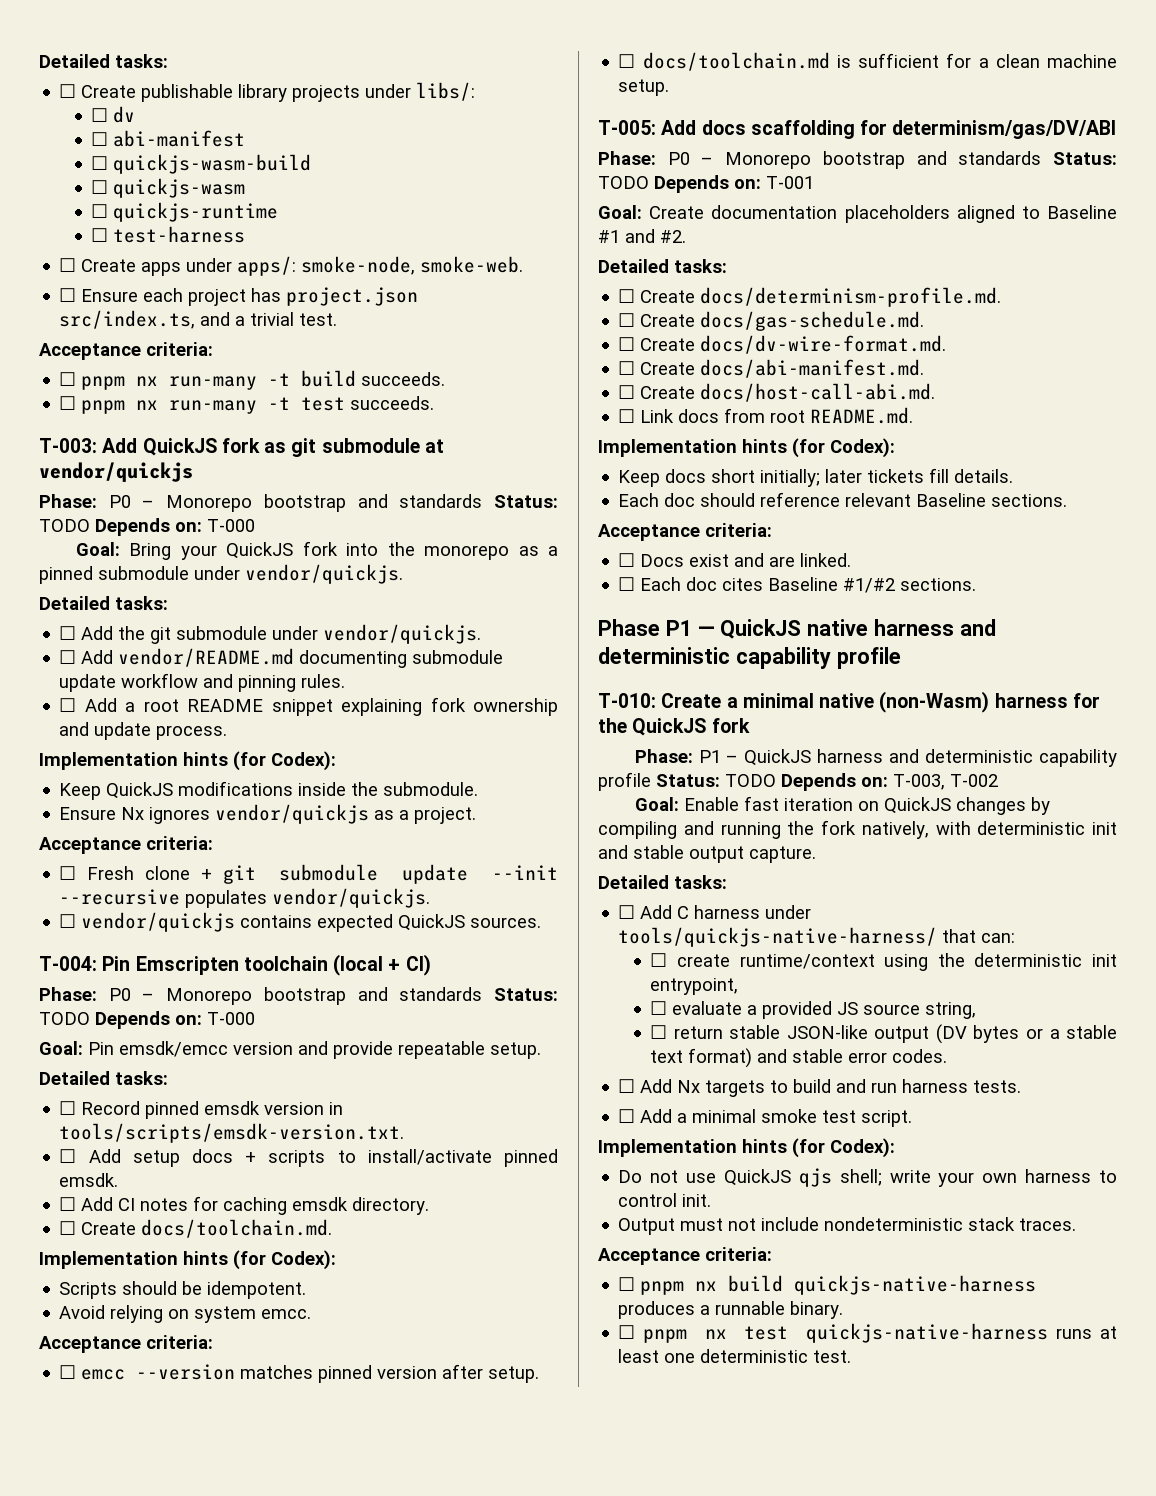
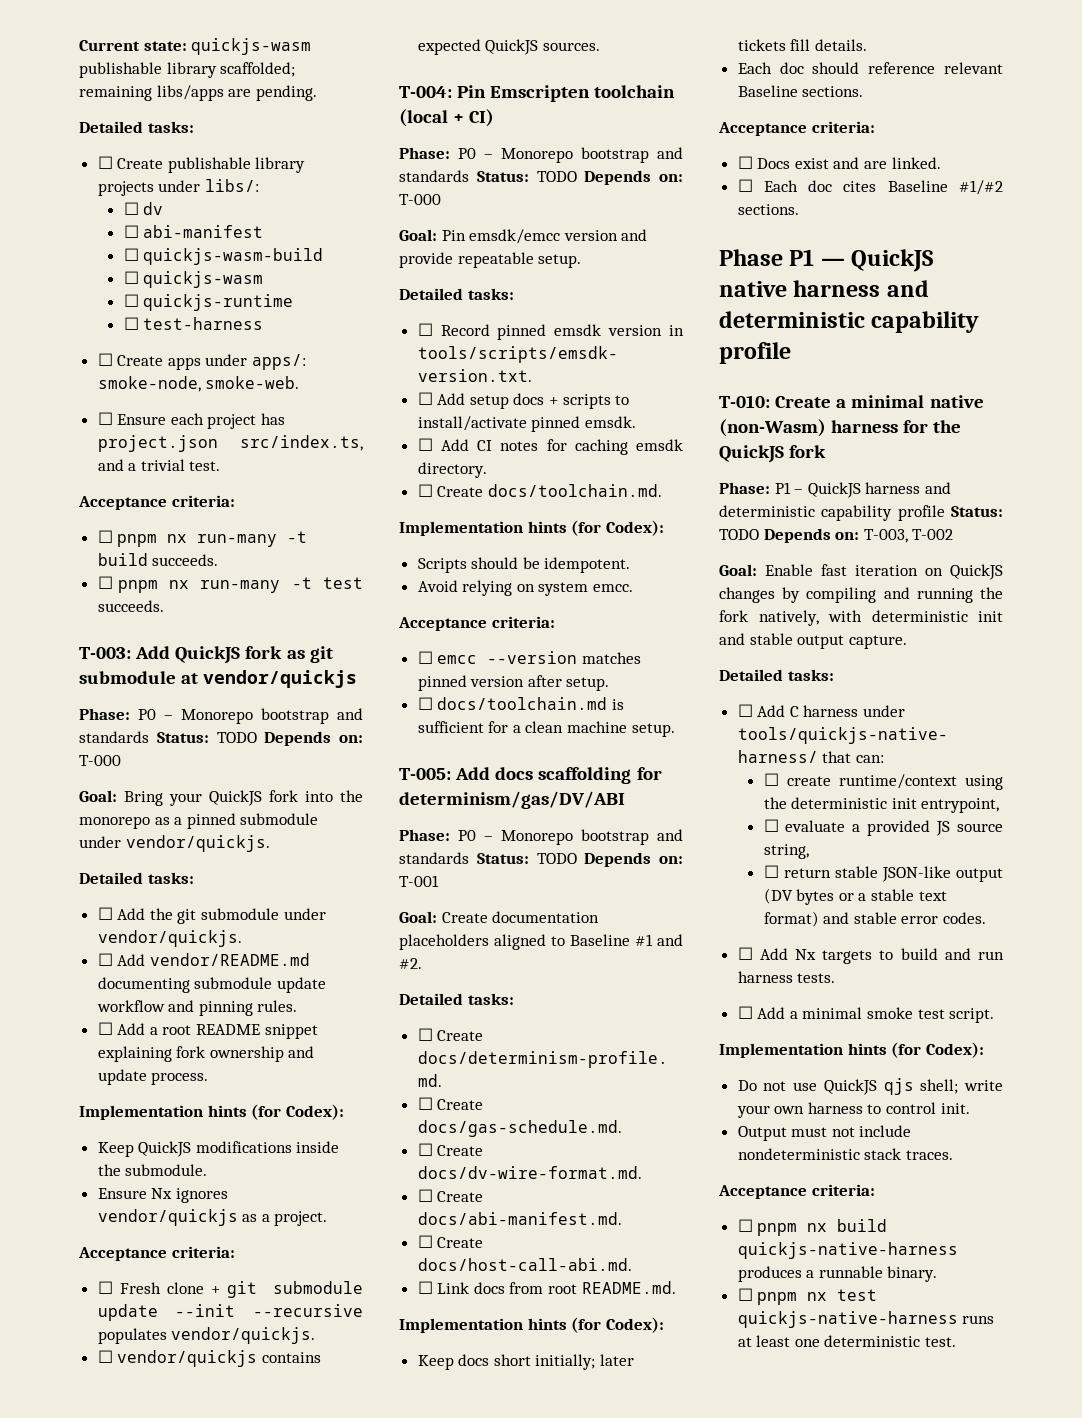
(39, 61) none -> [79,38,312,55] [79,62,296,78] [79,85,317,101] Current state: quickjs-wasm publishable library scaffolded; remaining libs/apps are pending. //

